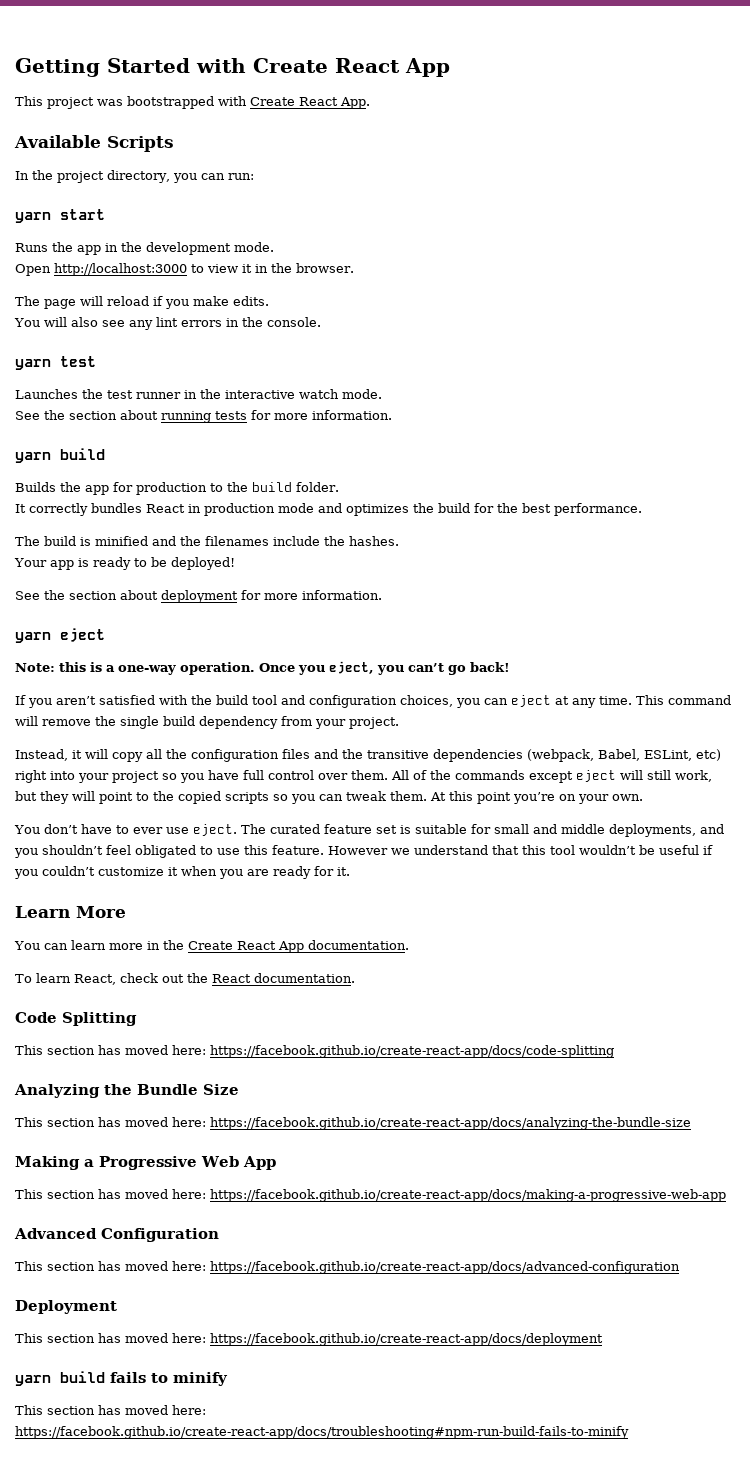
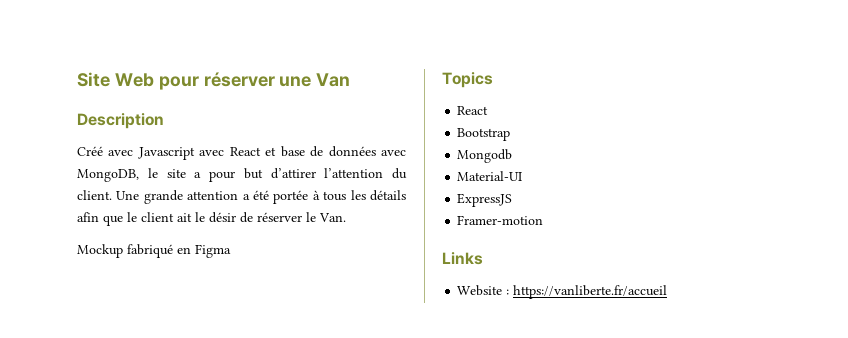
[15,58,450,77] [15,96,370,109] [14,135,174,152] [15,170,254,183] [15,209,105,223] [15,242,274,255] [15,263,354,276] [15,296,269,309] [14,317,321,330] [15,356,96,370] [15,389,382,399] [15,410,392,423] [15,448,105,463] [15,482,339,495] [15,503,642,516] [15,536,399,546] [14,557,235,570] [15,590,382,603] [15,628,105,643] [15,661,510,675] [15,695,731,708] [15,716,399,729] [15,749,721,762] [15,770,712,783] [15,791,643,804] [14,824,724,837] [14,845,713,858] [14,866,350,879] [15,906,126,918] [14,940,409,953] [15,973,355,985] [15,1012,137,1026] [15,1045,614,1058] [14,1084,239,1098] [15,1117,691,1130] [15,1156,276,1170] [15,1189,726,1202] [14,1228,219,1242] [15,1261,680,1274] [15,1300,117,1314] [15,1333,603,1346] [15,1371,228,1386] [15,1405,206,1415] [15,1426,629,1439] Getting Started with Create React App // This project was bootstrapped with Create React App. // Available Scripts // In the project directory, you can run: // yarn start // Runs the app in the development mode. // Open http://localhost:3000 to view it in the browser. // The page will reload if you make edits. // You will also see any lint errors in the console. // yarn test // Launches the test runner in the interactive watch mode. // See the section about running tests for more information. // yarn build // Builds the app for production to the build folder. // It correctly bundles React in production mode and optimizes the build for the best performance. // The build is minified and the filenames include the hashes. // Your app is ready to be deployed! // See the section about deployment for more information. // yarn eject // Note: this is a one-way operation. Once you eject, you can’t go back! // If you aren’t satisfied with the build tool and configuration choices, you can eject at any time. This command will remove the single build dependency from your project. // Instead, it will copy all the configuration files and the transitive dependencies (webpack, Babel, ESLint, etc) right into your project so you have full control over them. All of the commands except eject will still work, but they will point to the copied scripts so you can tweak them. At this point you’re on your own. // You don’t have to ever use eject. The curated feature set is suitable for small and middle deployments, and you shouldn’t feel obligated to use this feature. However we understand that this tool wouldn’t be useful if you couldn’t customize it when you are ready for it. // Learn More // You can learn more in the Create React App documentation. // To learn React, check out the React documentation. // Code Splitting // This section has moved here: https://facebook.github.io/create-react-app/docs/code-splitting // Analyzing the Bundle Size // This section has moved here: https://facebook.github.io/create-react-app/docs/analyzing-the-bundle-size // Making a Progressive Web App // This section has moved here: https://facebook.github.io/create-react-app/docs/making-a-progressive-web-app // Advanced Configuration // This section has moved here: https://facebook.github.io/create-react-app/docs/advanced-configuration // Deployment // This section has moved here: https://facebook.github.io/create-react-app/docs/deployment // yarn build fails to minify // This section has moved here: https://facebook.github.io/create-react-app/docs/troubleshooting#npm-run-build-fails-to-minify -> [77,72,351,90] [77,113,164,129] [77,146,407,160] [77,168,407,182] [77,190,406,204] [77,212,346,226] [77,244,231,258] [442,72,493,88] [457,106,489,115] [457,128,511,141] [457,149,513,163] [457,171,523,181] [457,193,513,207] [457,215,544,225] [442,252,483,265] [457,285,668,299] Site Web pour réserver une Van // Description // Créé avec Javascript avec React et base de données avec MongoDB, le site a pour but d’attirer l’attention du client. Une grande attention a été portée à tous les détails afin que le client ait le désir de réserver le Van. // Mockup fabriqué en Figma // Topics // React // Bootstrap // Mongodb // Material-UI // ExpressJS // Framer-motion // Links // Website : https://vanliberte.fr/accueil

